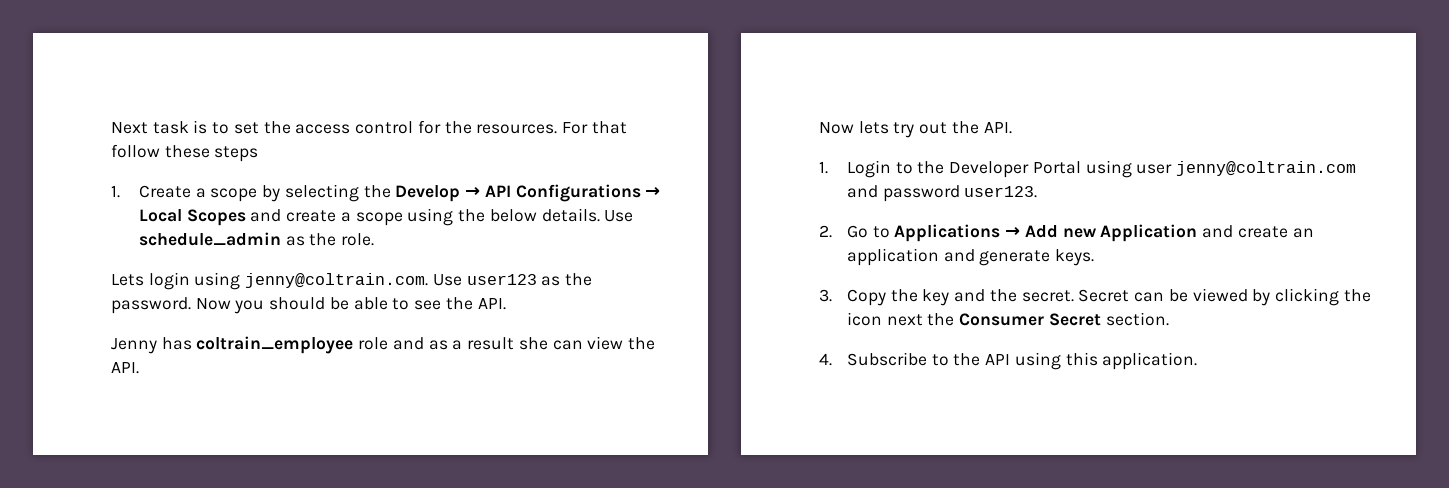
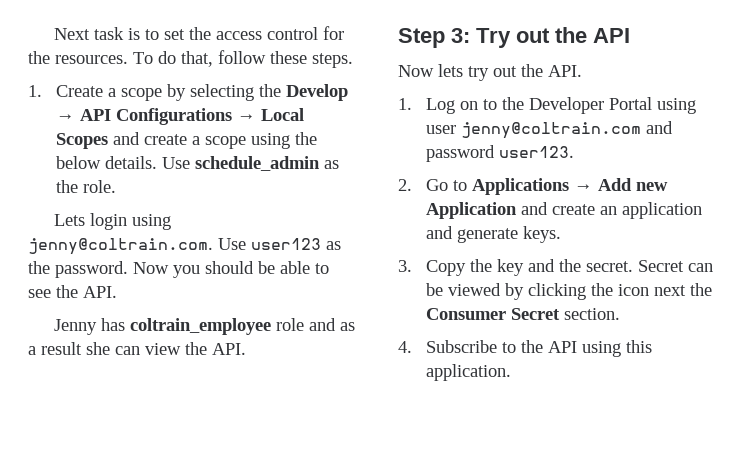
[561,121,627,134] For that -> [133,51,213,67] To do that,
[214,146,259,162] steps -> [312,53,353,68] steps.
(139, 368) none -> [398,27,630,48] // Step 3: Try out the API
[847,160,892,178] Login -> [425,98,478,114] Log on

